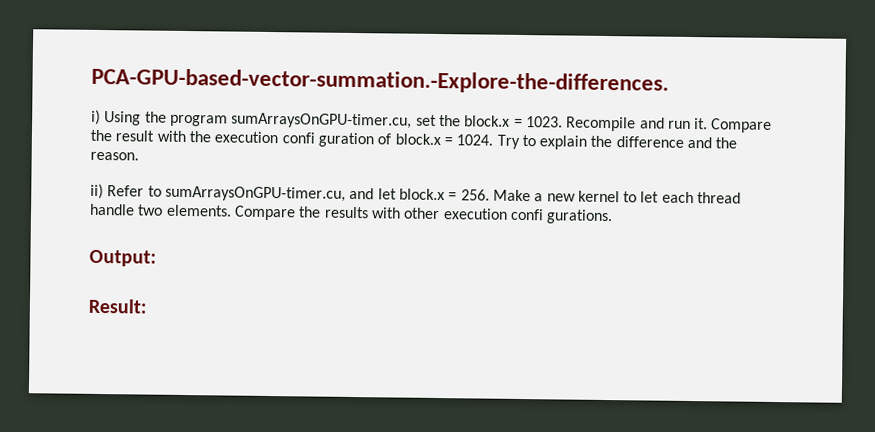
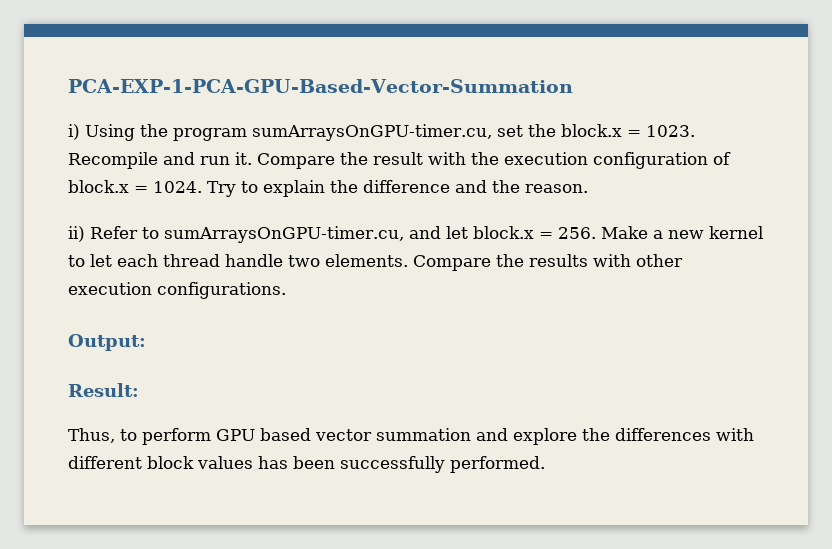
[91,67,669,95] PCA-GPU-based-vector-summation.-Explore-the-differences. -> [68,79,573,93] PCA-EXP-1-PCA-GPU-Based-Vector-Summation
[281,132,374,148] confi guration -> [593,152,708,169] configuration
[509,208,614,225] confi gurations. -> [157,282,286,299] configurations.
(147, 306) none -> [68,428,754,445] [68,456,545,473] // Thus, to perform GPU based vector summation and explore the differences with different block values has been successfully performed.

